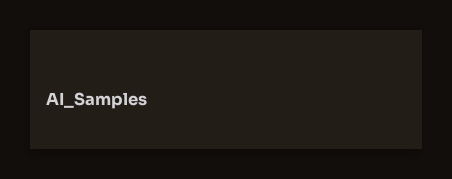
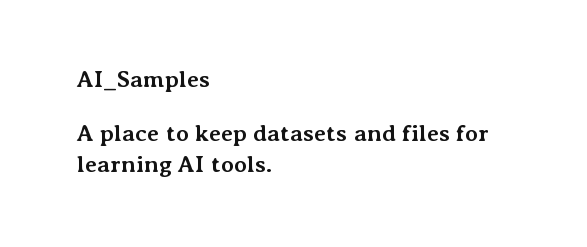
(147, 100) none -> [76,125,490,146] [77,156,272,177] // A place to keep datasets and files for learning AI tools.

